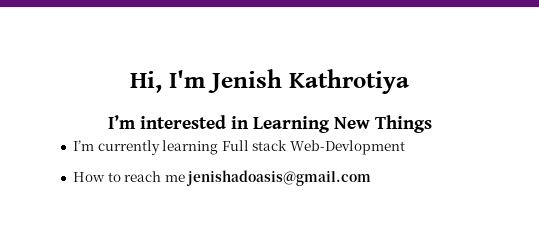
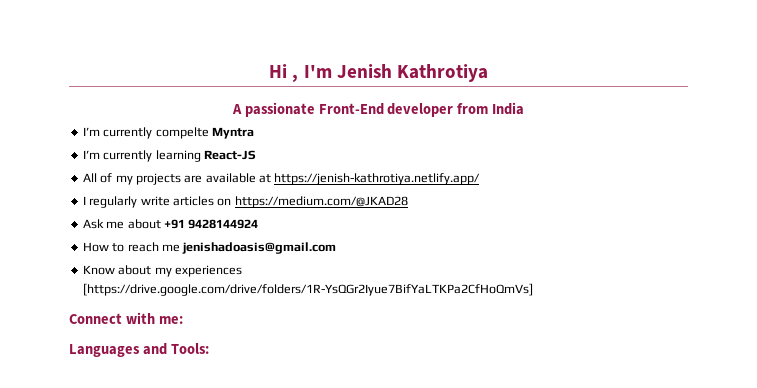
[130,71,163,93] Hi, -> [269,64,299,82] Hi ,
[107,115,432,133] [72,140,406,155] I’m interested in Learning New Things // I’m currently learning Full stack Web-Devlopment -> [231,102,525,117] [82,127,254,139] [82,150,256,162] [82,173,481,185] [82,196,408,208] [82,219,259,229] A passionate Front-End developer from India // I’m currently compelte Myntra // I’m currently learning React-JS // All of my projects are available at https://jenish-kathrotiya.netlify.app/ // I regularly write articles on https://medium.com/@JKAD28 // Ask me about +91 9428144924
(372, 178) none -> [82,265,242,277] [82,283,533,296] [69,312,183,324] [69,343,209,357] // Know about my experiences [https://drive.google.com/drive/folders/1R-YsQGr2Iyue7BifYaLTKPa2CfHoQmVs] // Connect with me: // Languages and Tools:

